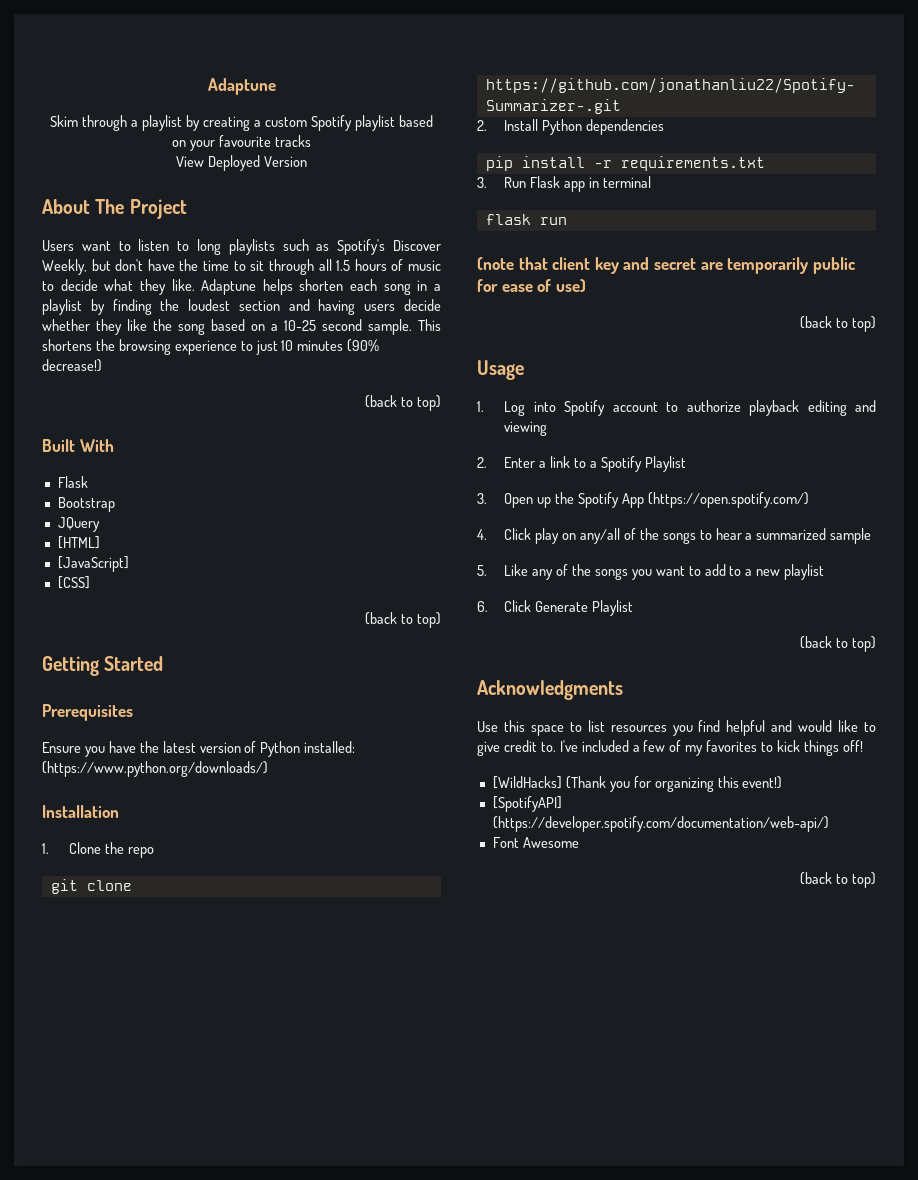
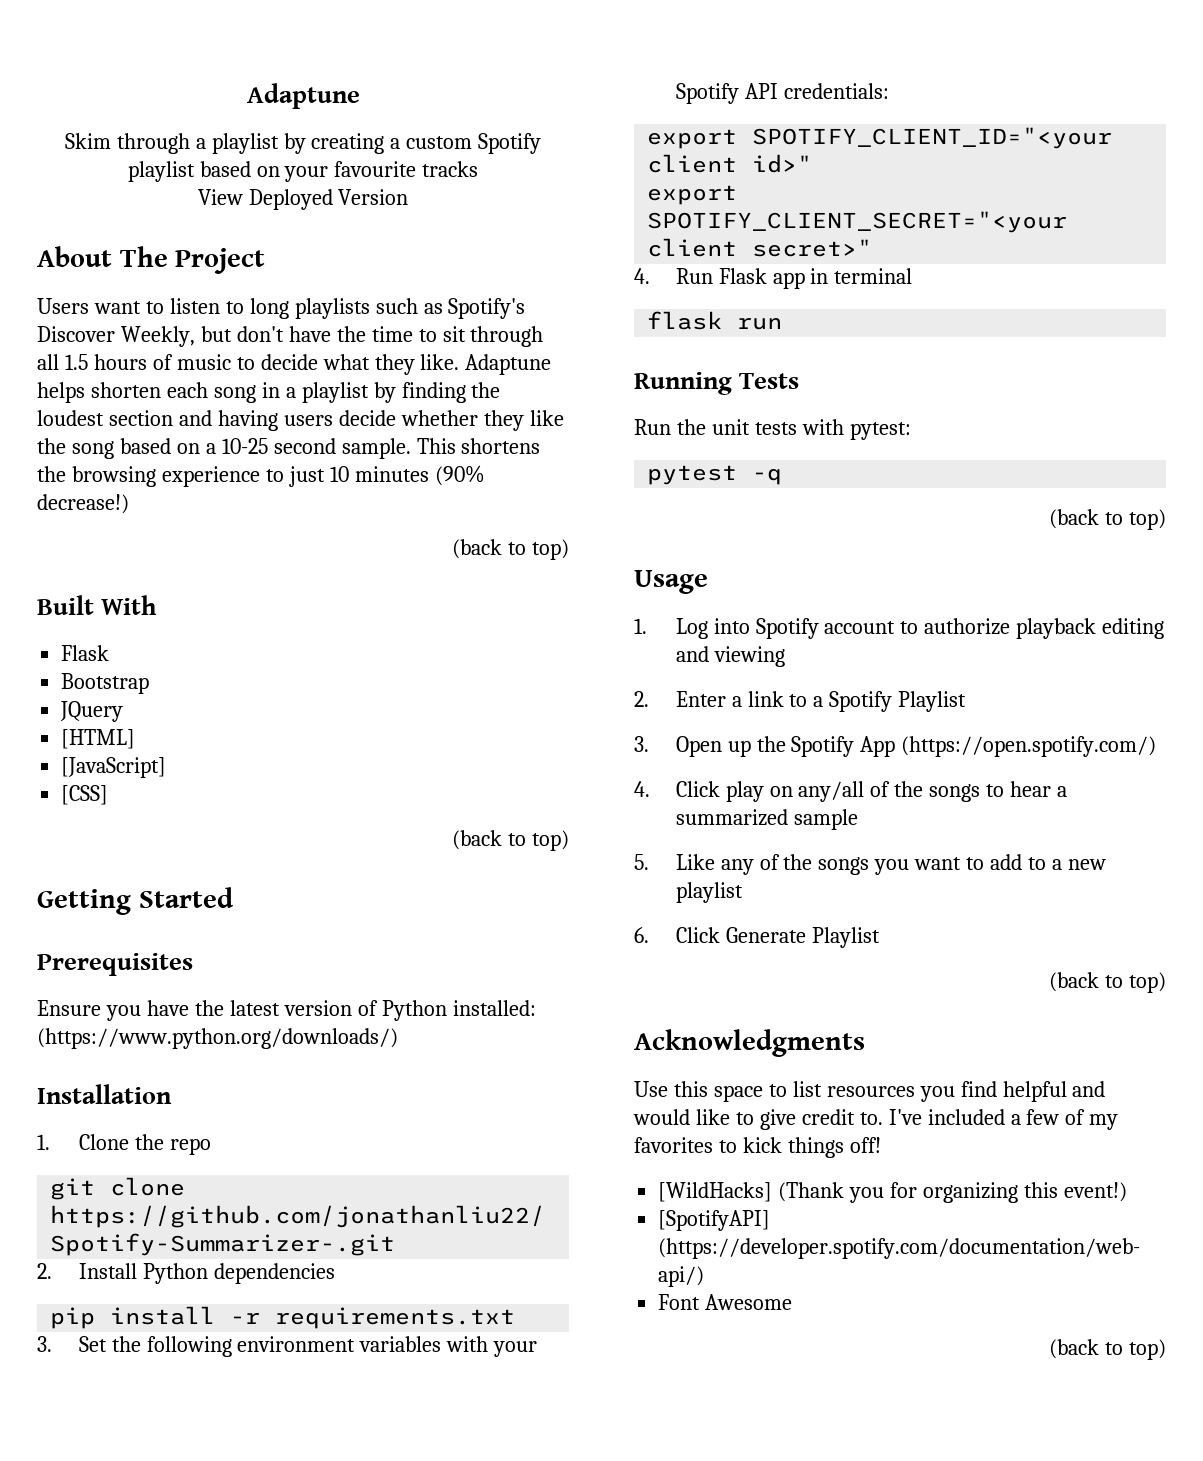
(487, 182) none -> [78,1336,538,1357] [675,83,889,104] [647,127,1113,149] [647,154,813,173] [647,185,738,205] [647,211,1068,233] [647,238,873,257] [634,268,650,284] Set the following environment variables with your Spotify API credentials: // export SPOTIFY_CLIENT_ID="<your client id>" // export SPOTIFY_CLIENT_SECRET="<your client secret>" // 4.
[477,257,856,274] [477,279,586,292] (note that client key and secret are temporarily public for ease of use) -> [634,372,800,395] [634,419,911,440] [647,465,783,485] Running Tests // Run the unit tests with pytest: // pytest -q

